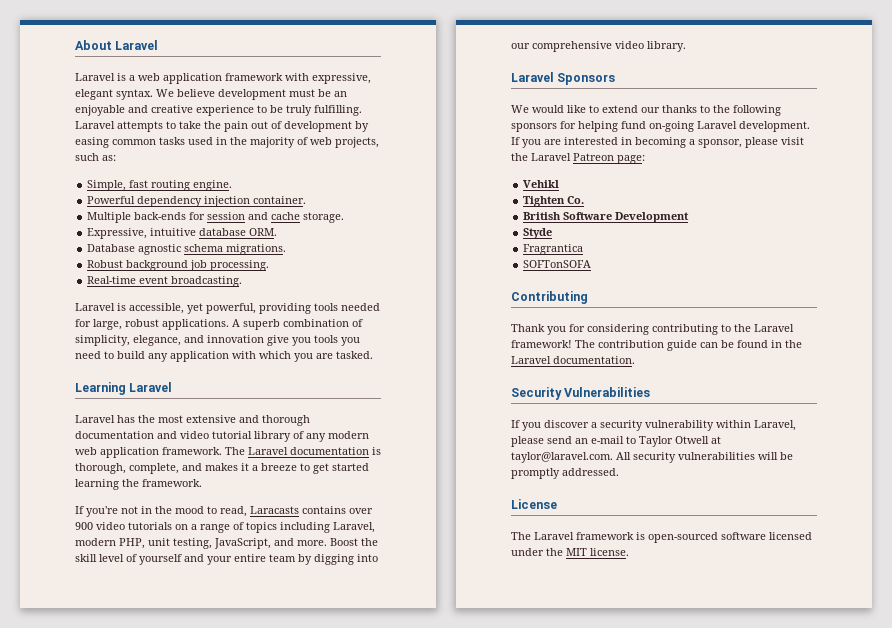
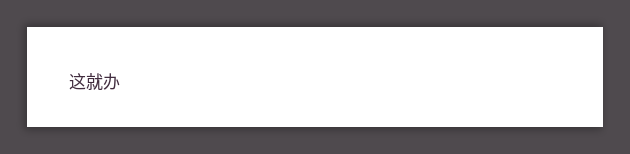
[75,40,159,50] [75,73,371,84] [75,89,347,100] [75,105,362,116] [75,121,369,132] [75,137,379,148] [75,153,116,161] [87,180,233,191] [87,196,307,207] [87,212,345,223] [87,228,278,239] [87,244,287,255] [87,260,270,271] [87,276,243,287] [75,303,380,314] [75,319,363,330] [75,335,360,346] [75,351,373,362] [75,382,173,395] [75,415,310,426] [75,431,369,442] [75,447,381,458] [75,463,369,474] [75,479,202,490] [75,506,373,517] [75,522,375,533] [75,538,378,549] [75,554,378,565] [511,41,686,52] [511,72,616,85] [511,105,781,116] [511,121,810,132] [511,137,804,148] [511,153,645,164] [523,180,560,188] [523,196,585,207] [523,212,690,223] [523,228,553,239] [523,244,584,255] [523,260,592,268] [511,291,588,304] [511,324,794,335] [511,340,802,351] [511,356,635,364] [511,387,651,400] [511,420,796,431] [511,436,721,447] [511,452,793,463] [511,468,619,479] [511,499,557,509] [511,532,812,543] [511,548,629,556] About Laravel // Laravel is a web application framework with expressive, elegant syntax. We believe development must be an enjoyable and creative experience to be truly fulfilling. Laravel attempts to take the pain out of development by easing common tasks used in the majority of web projects, such as: // Simple, fast routing engine. // Powerful dependency injection container. // Multiple back-ends for session and cache storage. // Expressive, intuitive database ORM. // Database agnostic schema migrations. // Robust background job processing. // Real-time event broadcasting. // Laravel is accessible, yet powerful, providing tools needed for large, robust applications. A superb combination of simplicity, elegance, and innovation give you tools you need to build any application with which you are tasked. // Learning Laravel // Laravel has the most extensive and thorough documentation and video tutorial library of any modern web application framework. The Laravel documentation is thorough, complete, and makes it a breeze to get started learning the framework. // If you're not in the mood to read, Laracasts contains over 900 video tutorials on a range of topics including Laravel, modern PHP, unit testing, JavaScript, and more. Boost the skill level of yourself and your entire team by digging into our comprehensive video library. // Laravel Sponsors // We would like to extend our thanks to the following sponsors for helping fund on-going Laravel development. If you are interested in becoming a sponsor, please visit the Laravel Patreon page: // Vehikl // Tighten Co. // British Software Development // Styde // Fragrantica // SOFTonSOFA // Contributing // Thank you for considering contributing to the Laravel framework! The contribution guide can be found in the Laravel documentation. // Security Vulnerabilities // If you discover a security vulnerability within Laravel, please send an e-mail to Taylor Otwell at taylor@laravel.com. All security vulnerabilities will be promptly addressed. // License // The Laravel framework is open-sourced software licensed under the MIT license. -> [69,73,120,90] 这就办

